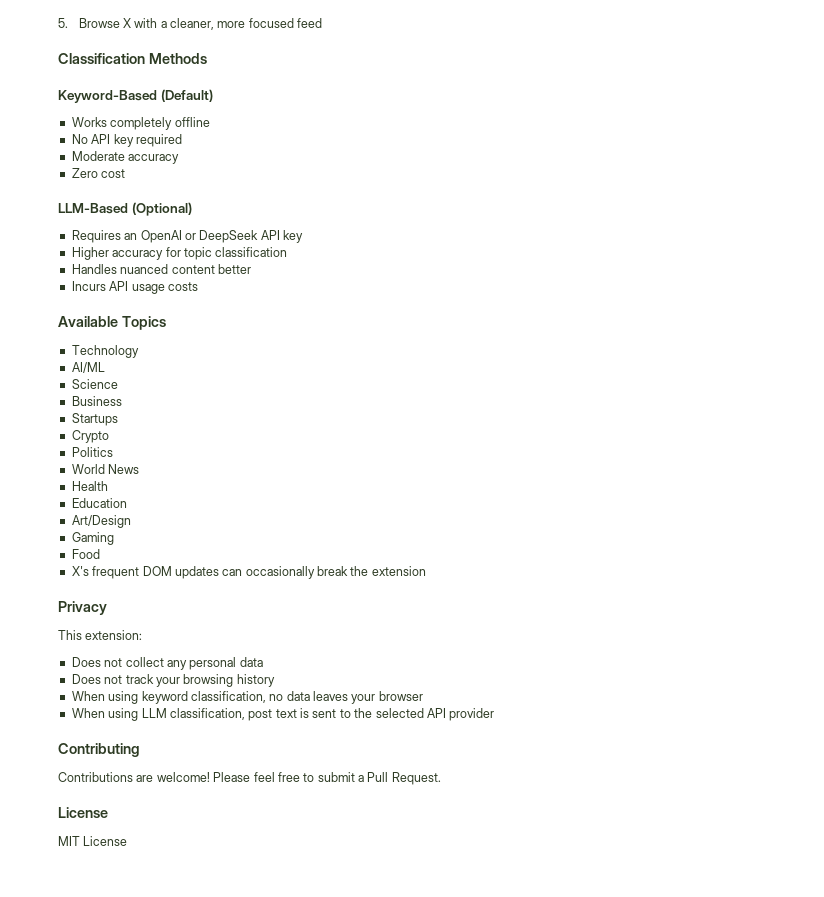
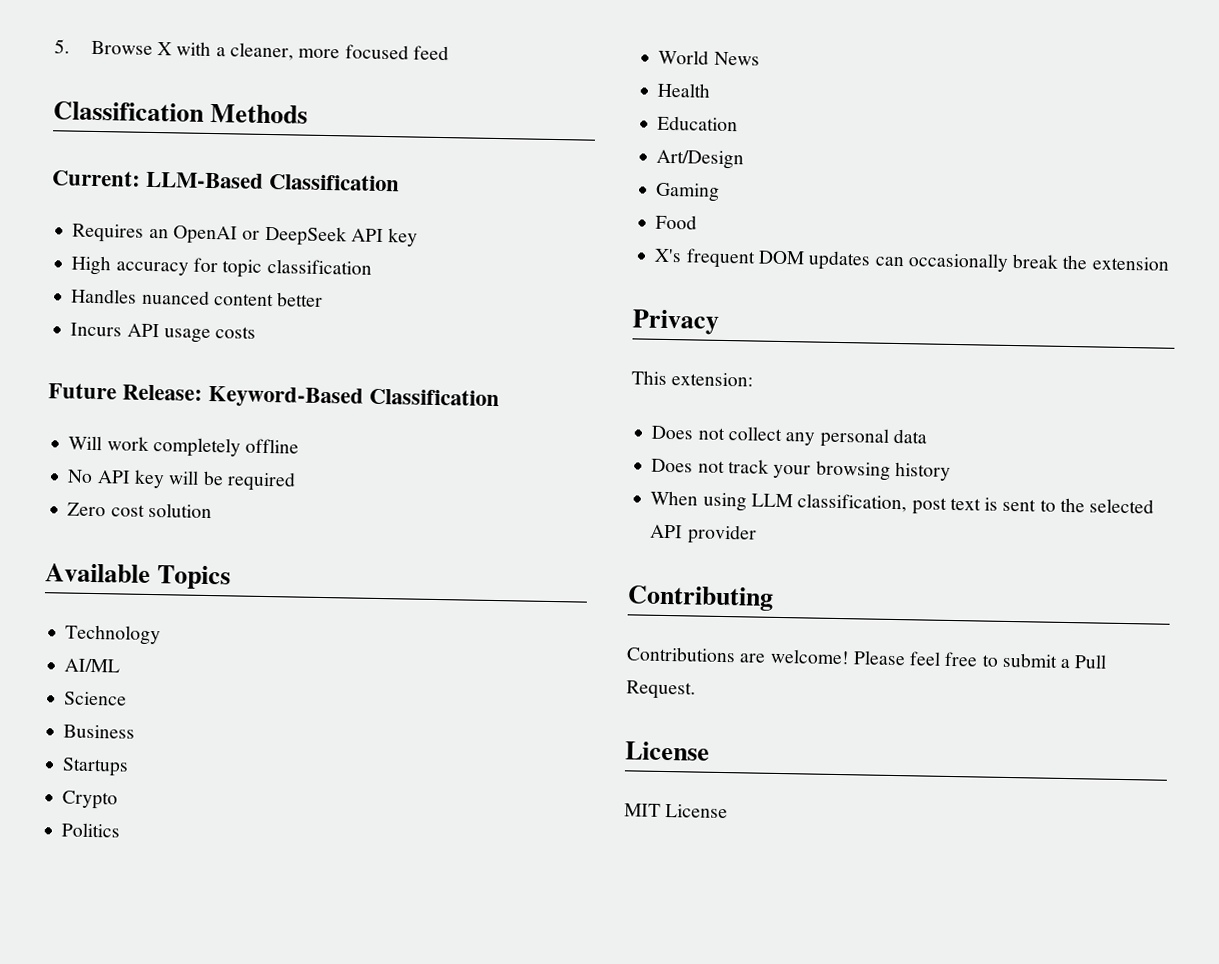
[58,89,213,103] [71,117,210,130] [71,134,182,147] [71,151,180,164] [71,168,126,178] [58,202,192,216] Keyword-Based (Default) // Works completely offline // No API key required // Moderate accuracy // Zero cost // LLM-Based (Optional) -> [52,170,401,192] Current: LLM-Based Classification
[71,247,109,260] Higher -> [71,255,112,276] High
(198, 286) none -> [48,383,501,409] [68,435,300,458] [67,469,296,492] [67,502,212,519] // Future Release: Keyword-Based Classification // Will work completely offline // No API key will be required // Zero cost solution
[71,691,423,704] // When using keyword classification, no data leaves your browser -> (951, 471) none

